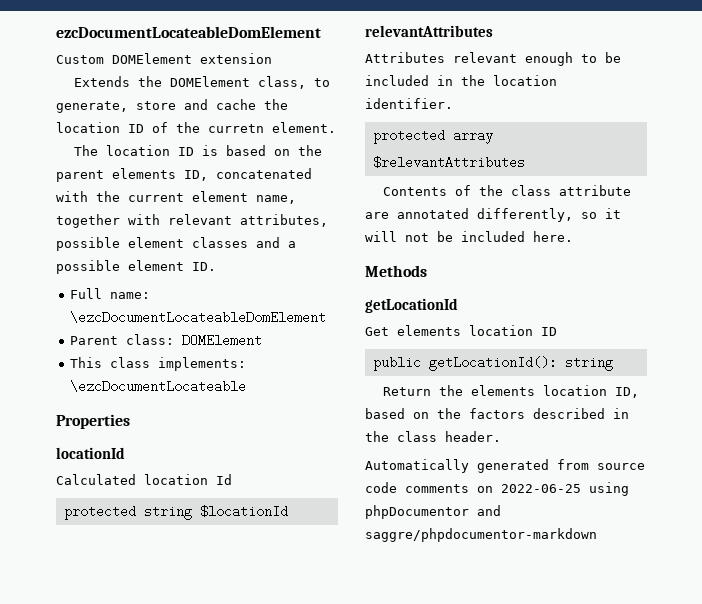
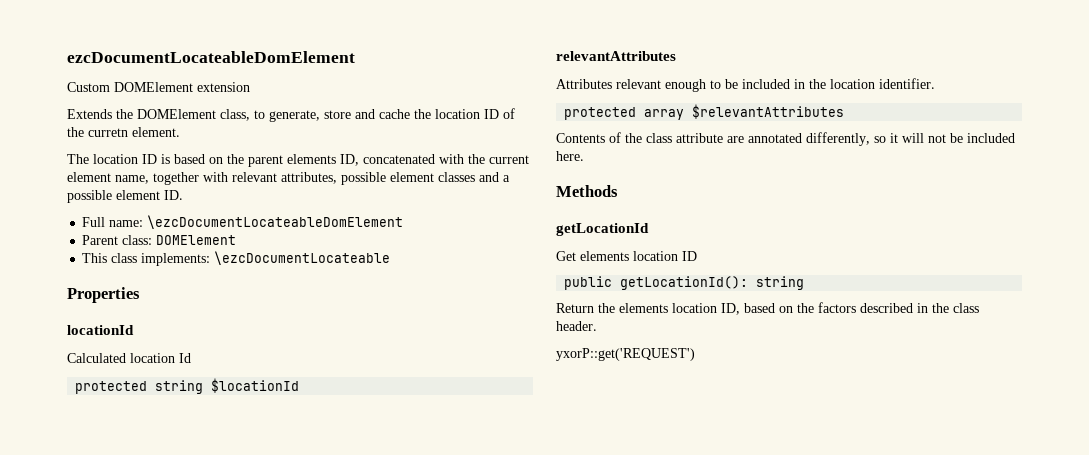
[365,459,645,473] [365,482,629,496] [365,505,501,519] [365,528,597,542] Automatically generated from source code comments on 2022-06-25 using phpDocumentor and saggre/phpdocumentor-markdown -> [556,348,695,361] yxorP::get('REQUEST')

